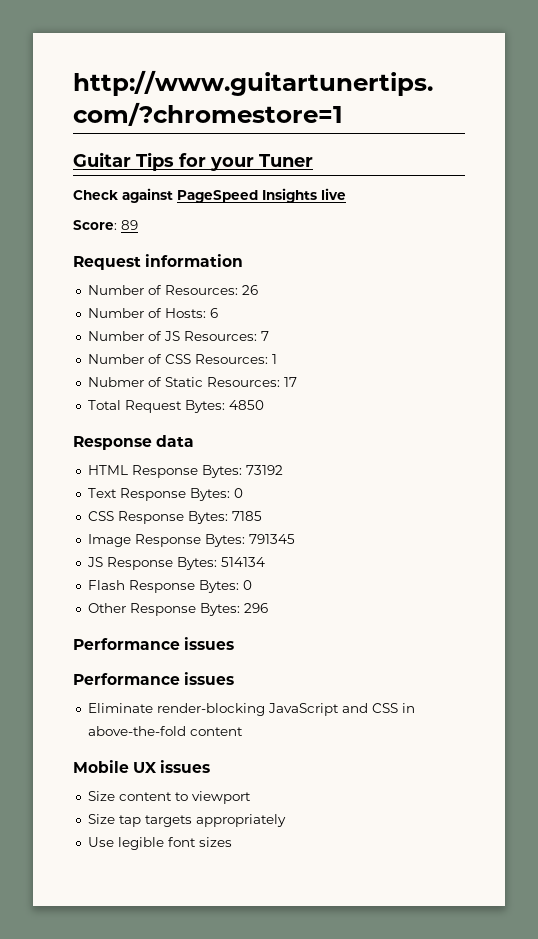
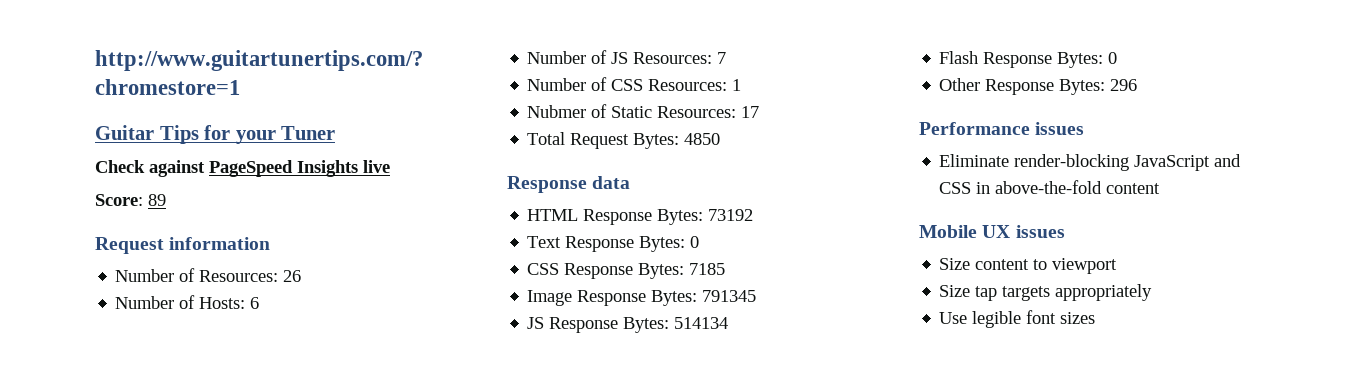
[73,672,235,685] // Performance issues -> (1085, 128) none

